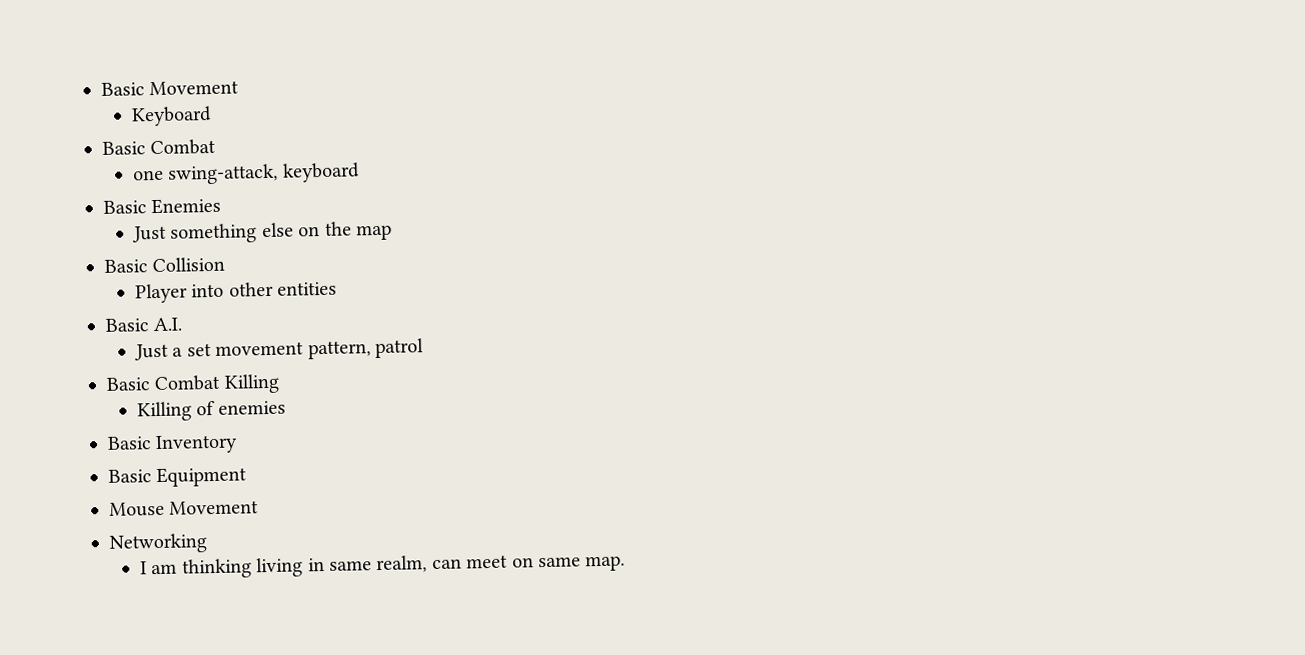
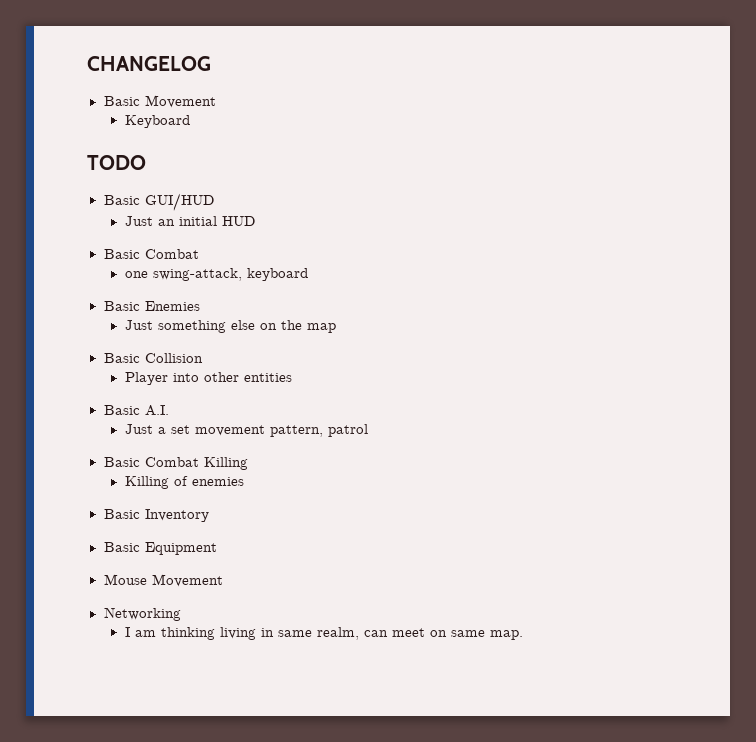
(101, 89) none -> [87,56,211,71] CHANGELOG //
(213, 116) none -> [87,155,146,170] [103,193,214,211] [124,216,255,226] // TODO // Basic GUI/HUD // Just an initial HUD

